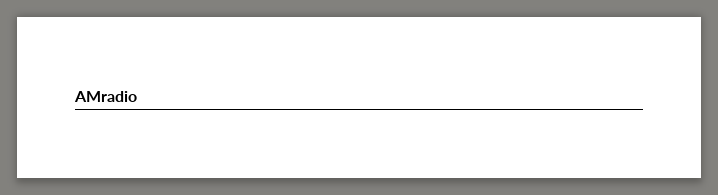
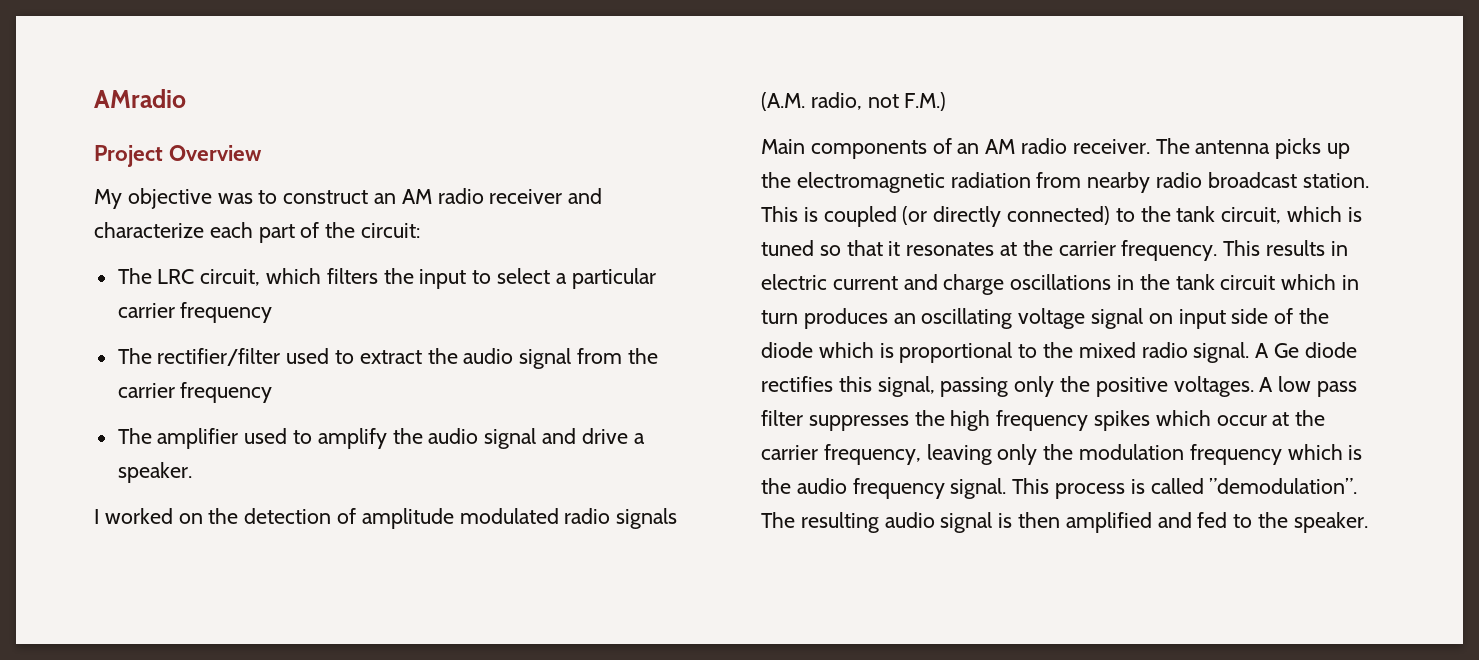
(137, 96) none -> [94,145,263,167] [94,188,603,209] [94,222,421,243] [117,268,656,289] [117,302,273,323] [117,348,658,369] [117,382,273,403] [117,428,645,449] [117,462,192,483] [94,508,678,529] [761,92,947,111] [761,138,1351,159] [761,172,1369,193] [761,206,1362,227] [761,240,1348,261] [761,274,1360,295] [761,308,1330,329] [761,342,1357,363] [761,376,1358,397] [761,410,1326,431] [761,444,1363,465] [761,478,1358,499] [761,512,1368,533] // Project Overview // My objective was to construct an AM radio receiver and characterize each part of the circuit: // The LRC circuit, which filters the input to select a particular carrier frequency // The rectifier/filter used to extract the audio signal from the carrier frequency // The amplifier used to amplify the audio signal and drive a speaker. // I worked on the detection of amplitude modulated radio signals (A.M. radio, not F.M.) // Main components of an AM radio receiver. The antenna picks up the electromagnetic radiation from nearby radio broadcast station. This is coupled (or directly connected) to the tank circuit, which is tuned so that it resonates at the carrier frequency. This results in electric current and charge oscillations in the tank circuit which in turn produces an oscillating voltage signal on input side of the diode which is proportional to the mixed radio signal. A Ge diode rectifies this signal, passing only the positive voltages. A low pass filter suppresses the high frequency spikes which occur at the carrier frequency, leaving only the modulation frequency which is the audio frequency signal. This process is called ”demodulation”. The resulting audio signal is then amplified and fed to the speaker.

